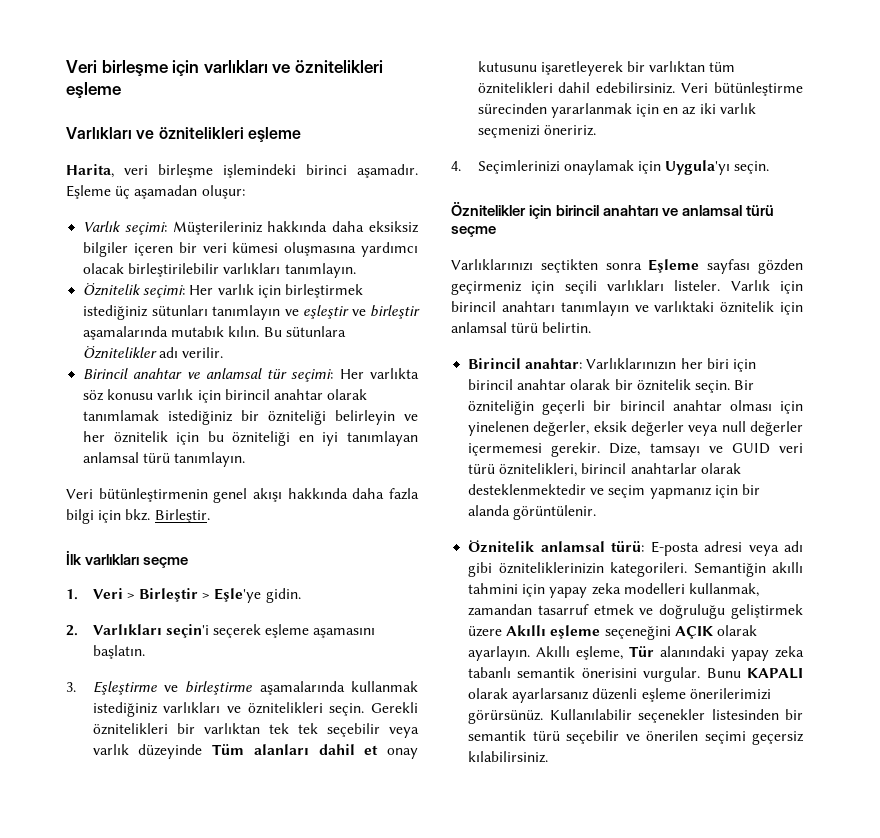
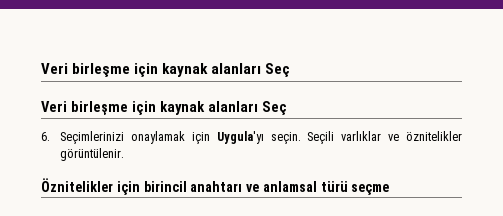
[66,60,383,76] [66,82,121,98] [66,127,301,142] [66,164,418,178] [66,185,245,199] [83,221,419,235] [83,242,418,257] [83,263,356,278] [83,283,363,298] [83,305,420,320] [83,326,346,340] [83,346,224,359] [83,368,419,382] [83,389,368,403] [83,410,418,425] [83,431,418,446] [83,452,246,467] [66,488,419,503] [66,509,210,524] [66,550,189,568] [66,588,301,603] [66,624,376,638] [92,645,145,659] [66,681,418,695] [92,702,419,717] [92,723,419,738] [92,744,418,759] [477,61,736,76] [477,82,803,96] [477,103,756,118] [477,125,596,138] [451,161,461,171] Veri birleşme için varlıkları ve öznitelikleri eşleme // Varlıkları ve öznitelikleri eşleme // Harita, veri birleşme işlemindeki birinci aşamadır. Eşleme üç aşamadan oluşur: // Varlık seçimi: Müşterileriniz hakkında daha eksiksiz bilgiler içeren bir veri kümesi oluşmasına yardımcı olacak birleştirilebilir varlıkları tanımlayın. // Öznitelik seçimi: Her varlık için birleştirmek istediğiniz sütunları tanımlayın ve eşleştir ve birleştir aşamalarında mutabık kılın. Bu sütunlara Öznitelikler adı verilir. // Birincil anahtar ve anlamsal tür seçimi: Her varlıkta söz konusu varlık için birincil anahtar olarak tanımlamak istediğiniz bir özniteliği belirleyin ve her öznitelik için bu özniteliği en iyi tanımlayan anlamsal türü tanımlayın. // Veri bütünleştirmenin genel akışı hakkında daha fazla bilgi için bkz. Birleştir. // İlk varlıkları seçme // 1. Veri > Birleştir > Eşle'ye gidin. // 2. Varlıkları seçin'i seçerek eşleme aşamasını başlatın. // 3. Eşleştirme ve birleştirme aşamalarında kullanmak istediğiniz varlıkları ve öznitelikleri seçin. Gerekli öznitelikleri bir varlıktan tek tek seçebilir veya varlık düzeyinde Tüm alanları dahil et onay kutusunu işaretleyerek bir varlıktan tüm öznitelikleri dahil edebilirsiniz. Veri bütünleştirme sürecinden yararlanmak için en az iki varlık seçmenizi öneririz. // 4. -> [41,63,291,77] [41,101,287,115] [41,132,50,141] Veri birleşme için kaynak alanları Seç // Veri birleşme için kaynak alanları Seç // 6.
(770, 167) none -> [307,131,462,144] [60,148,125,161] Seçili varlıklar ve öznitelikler görüntülenir.
[451,259,803,274] [451,280,803,295] [451,301,803,316] [451,322,592,333] [468,358,756,372] [468,379,755,393] [468,400,803,415] [468,421,803,436] [468,442,803,457] [468,463,741,477] [468,484,760,499] [468,505,597,520] [468,540,803,556] [468,562,803,577] [468,583,759,598] [468,604,803,619] [468,625,757,640] [468,646,804,661] [468,667,803,682] [468,688,771,703] [468,709,803,724] [468,730,804,745] [468,751,549,763] // Varlıklarınızı seçtikten sonra Eşleme sayfası gözden geçirmeniz için seçili varlıkları listeler. Varlık için birincil anahtarı tanımlayın ve varlıktaki öznitelik için anlamsal türü belirtin. // Birincil anahtar: Varlıklarınızın her biri için birincil anahtar olarak bir öznitelik seçin. Bir özniteliğin geçerli bir birincil anahtar olması için yinelenen değerler, eksik değerler veya null değerler içermemesi gerekir. Dize, tamsayı ve GUID veri türü öznitelikleri, birincil anahtarlar olarak desteklenmektedir ve seçim yapmanız için bir alanda görüntülenir. // Öznitelik anlamsal türü: E-posta adresi veya adı gibi özniteliklerinizin kategorileri. Semantiğin akıllı tahmini için yapay zeka modelleri kullanmak, zamandan tasarruf etmek ve doğruluğu geliştirmek üzere Akıllı eşleme seçeneğini AÇIK olarak ayarlayın. Akıllı eşleme, Tür alanındaki yapay zeka tabanlı semantik önerisini vurgular. Bunu KAPALI olarak ayarlarsanız düzenli eşleme önerilerimizi görürsünüz. Kullanılabilir seçenekler listesinden bir semantik türü seçebilir ve önerilen seçimi geçersiz kılabilirsiniz. -> (390, 189) none

